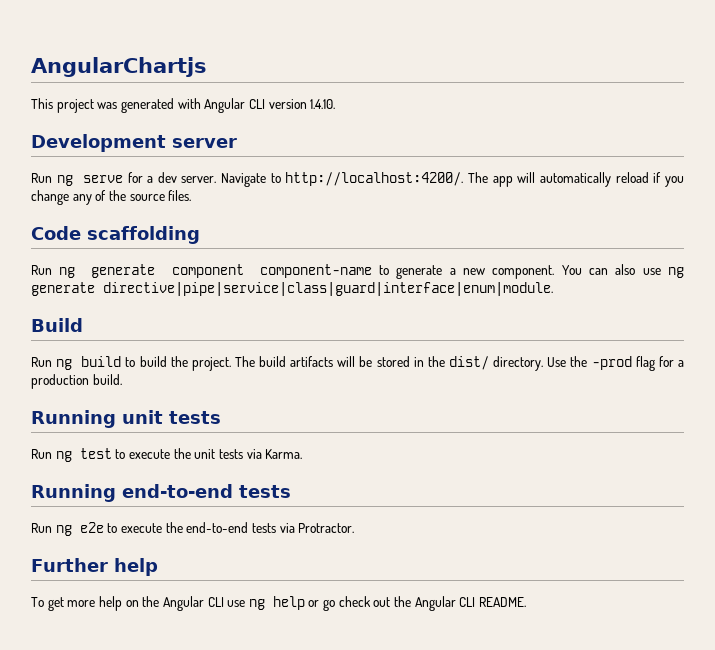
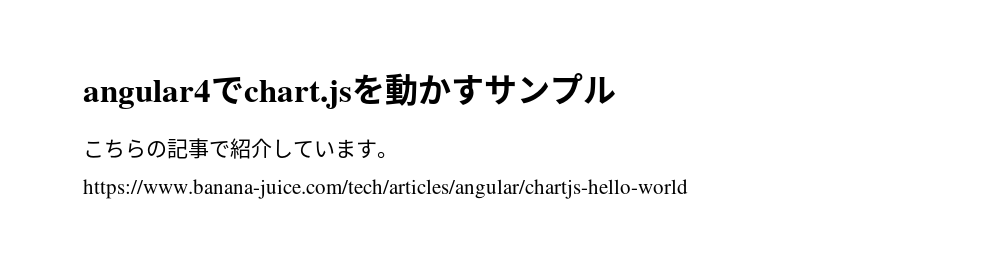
[31,57,207,77] [31,98,336,113] [31,134,237,152] [31,172,684,187] [31,190,192,205] [31,226,200,244] [31,264,685,279] [31,282,553,296] [31,318,83,332] [31,356,685,371] [31,374,122,389] [31,410,221,428] [31,448,303,462] [31,484,291,502] [31,522,355,536] [31,558,158,576] [31,596,526,611] AngularChartjs // This project was generated with Angular CLI version 1.4.10. // Development server // Run ng serve for a dev server. Navigate to http://localhost:4200/. The app will automatically reload if you change any of the source files. // Code scaffolding // Run ng generate component component-name to generate a new component. You can also use ng generate directive|pipe|service|class|guard|interface|enum|module. // Build // Run ng build to build the project. The build artifacts will be stored in the dist/ directory. Use the -prod flag for a production build. // Running unit tests // Run ng test to execute the unit tests via Karma. // Running end-to-end tests // Run ng e2e to execute the end-to-end tests via Protractor. // Further help // To get more help on the Angular CLI use ng help or go check out the Angular CLI README. -> [83,73,616,109] [83,138,398,159] [83,179,688,199] angular4でchart.jsを動かすサンプル // こちらの記事で紹介しています。https://www.banana-juice.com/tech/articles/angular/chartjs-hello-world

